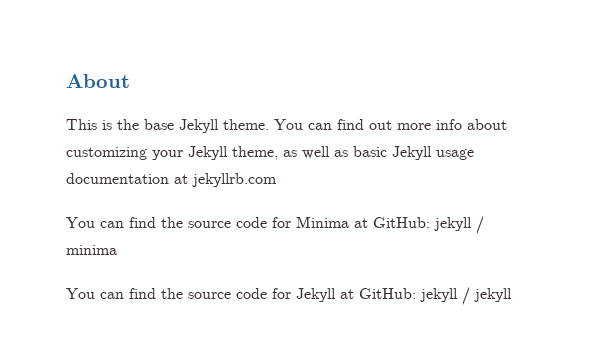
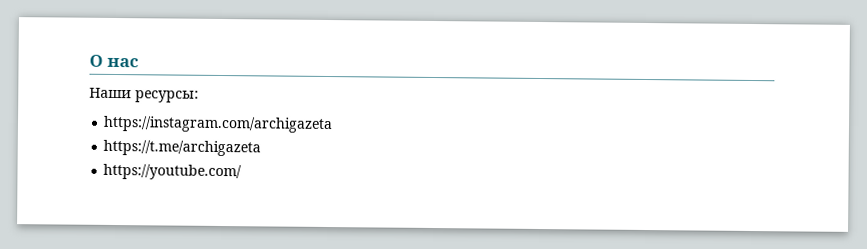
[66,74,130,88] [66,119,507,133] [66,146,474,160] [66,173,277,187] [66,216,484,234] [66,245,117,255] [66,287,512,305] About // This is the base Jekyll theme. You can find out more info about customizing your Jekyll theme, as well as basic Jekyll usage documentation at jekyllrb.com // You can find the source code for Minima at GitHub: jekyll / minima // You can find the source code for Jekyll at GitHub: jekyll / jekyll -> [89,54,139,68] [89,87,199,103] [103,115,334,134] [103,139,262,157] [103,163,243,181] О нас // Наши ресурсы: // https://instagram.com/archigazeta // https://t.me/archigazeta // https://youtube.com/

